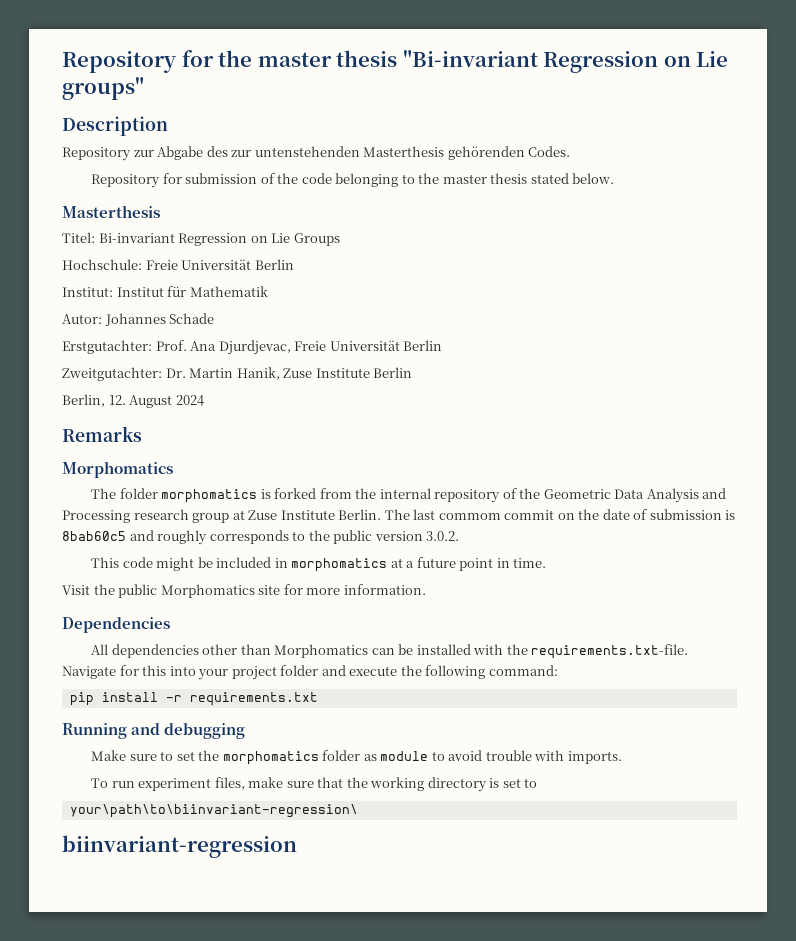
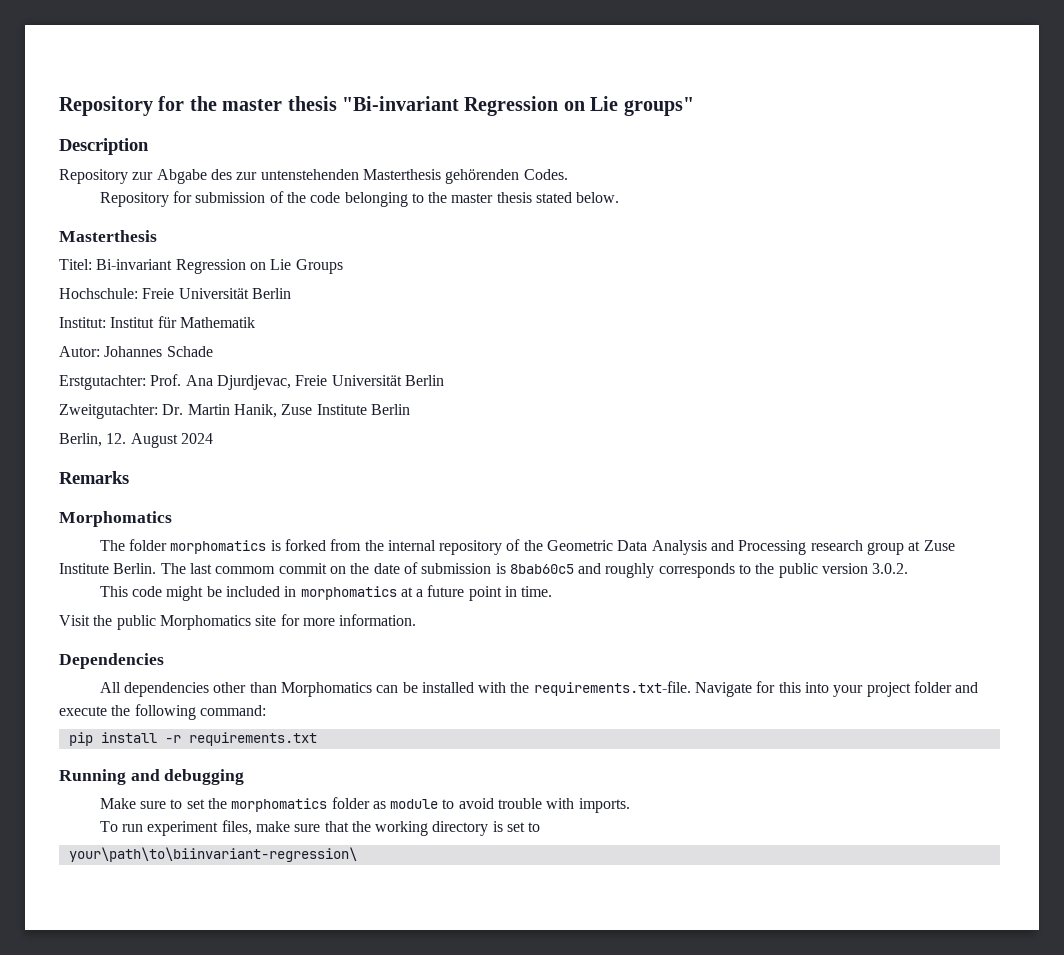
[62,835,297,858] // biinvariant-regression -> (357, 854) none

